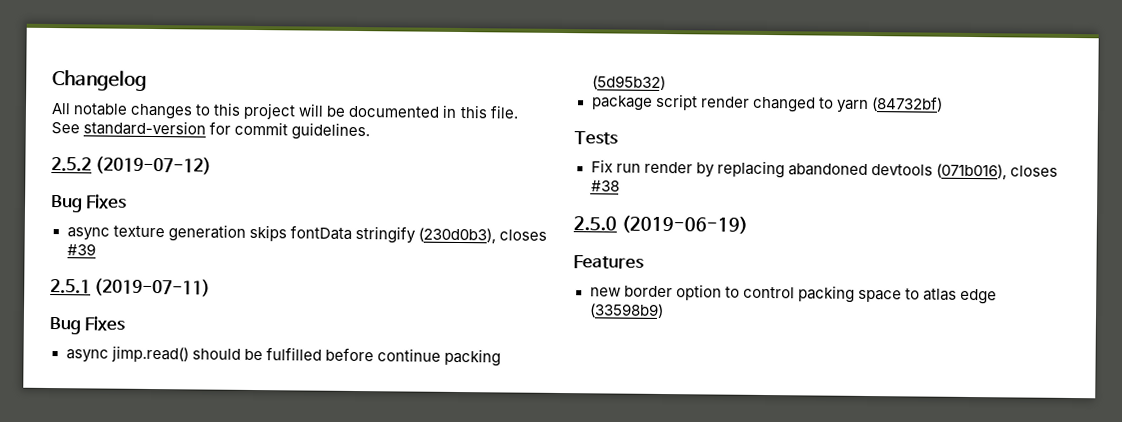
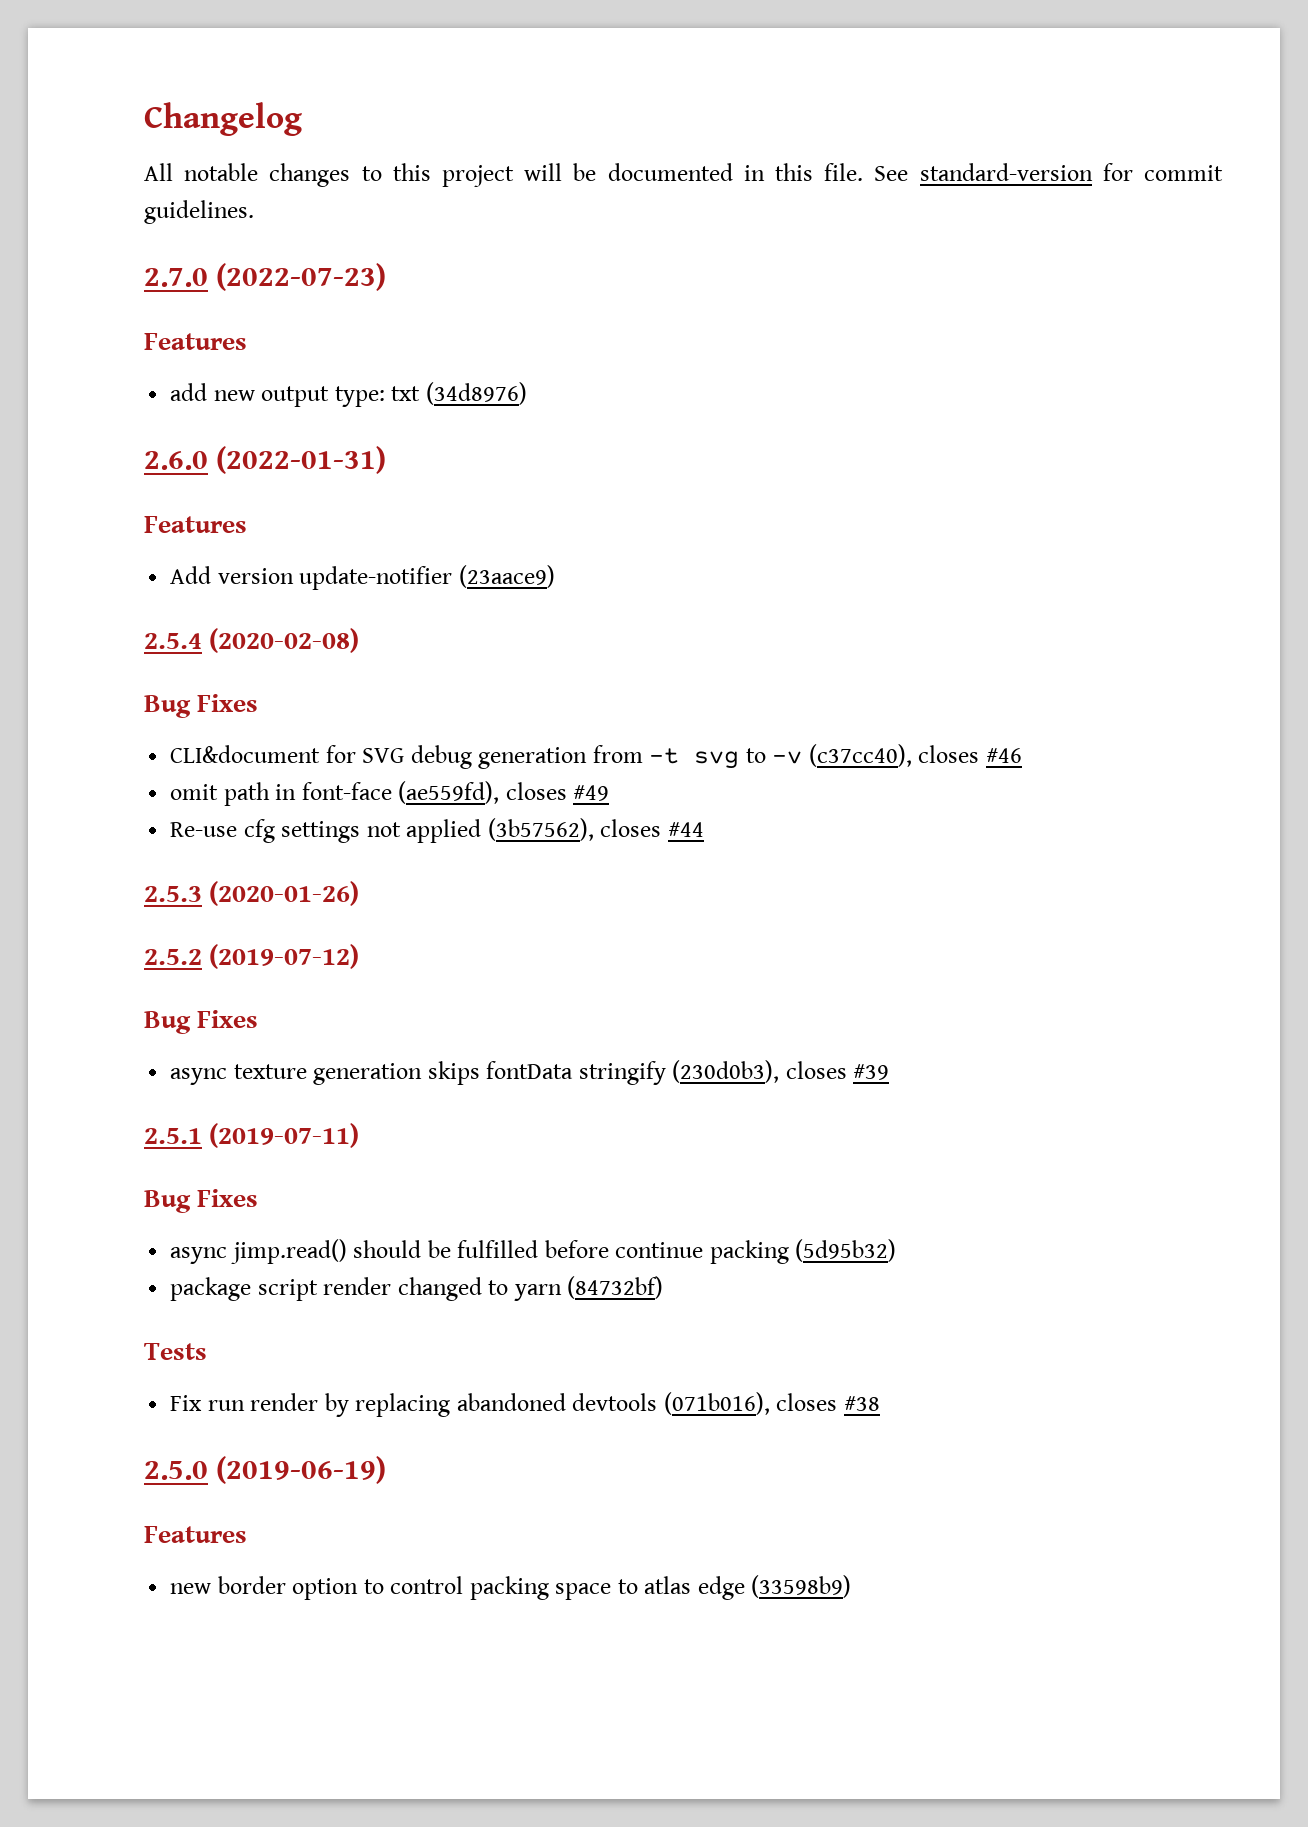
(371, 131) none -> [144,263,387,291] [144,333,247,350] [170,382,527,407] [144,446,387,474] [144,516,247,533] [170,565,555,590] [144,628,360,653] [144,694,259,718] [170,744,1022,769] [170,781,610,806] [170,818,704,843] [144,881,360,906] // 2.7.0 (2022-07-23) // Features // add new output type: txt (34d8976) // 2.6.0 (2022-01-31) // Features // Add version update-notifier (23aace9) // 2.5.4 (2020-02-08) // Bug Fixes // CLI&document for SVG debug generation from -t svg to -v (c37cc40), closes #46 // omit path in font-face (ae559fd), closes #49 // Re-use cfg settings not applied (3b57562), closes #44 // 2.5.3 (2020-01-26)

